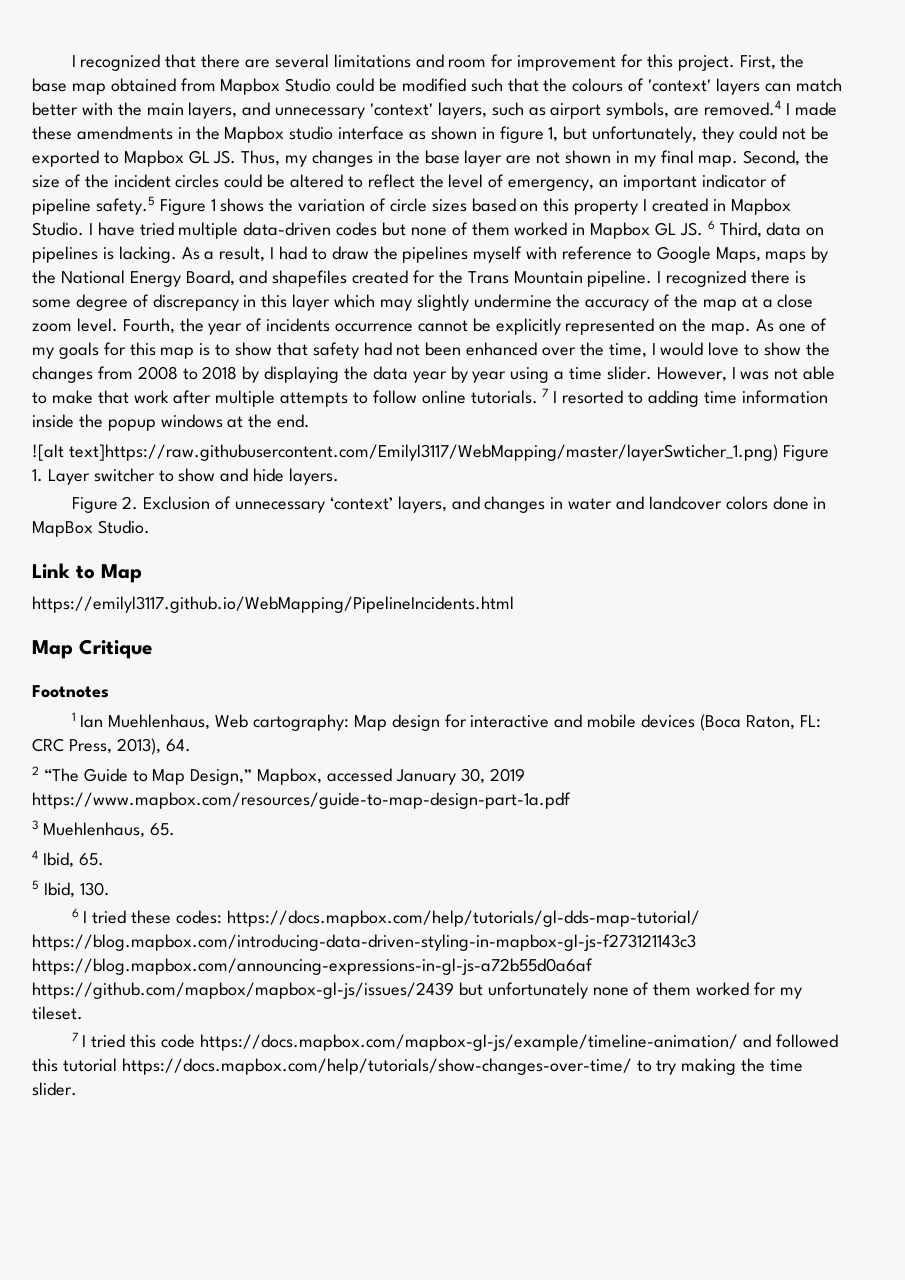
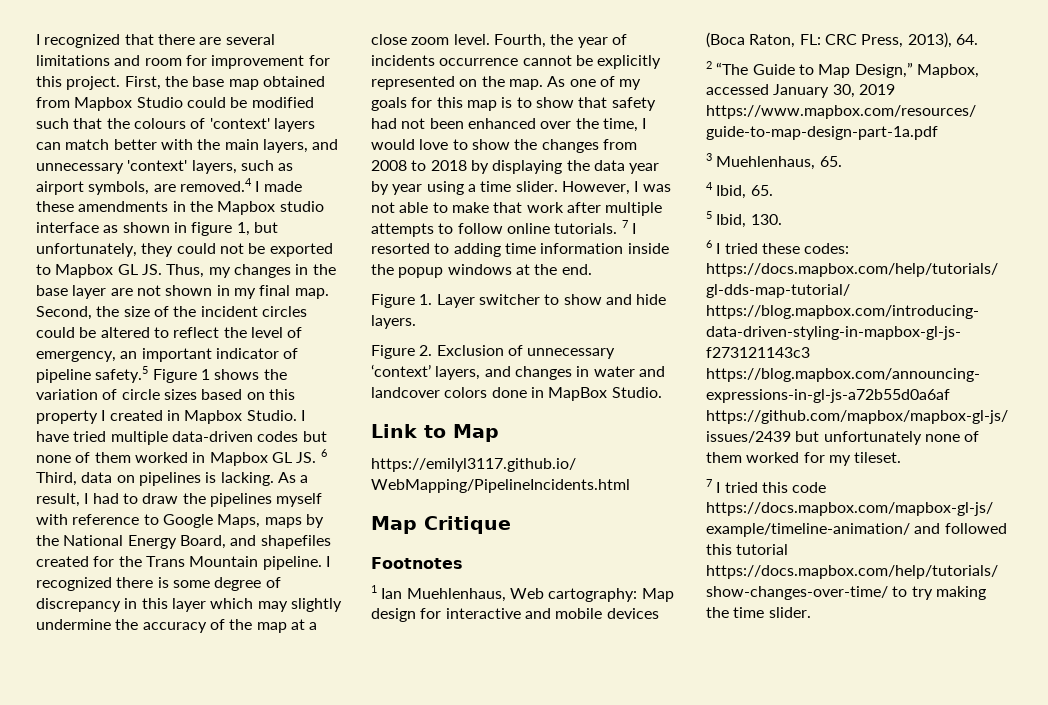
[32,444,778,461] ![alt text]https://raw.githubusercontent.com/Emilyl3117/WebMapping/master/layerSwticher_1.png) -> (592, 269) none

